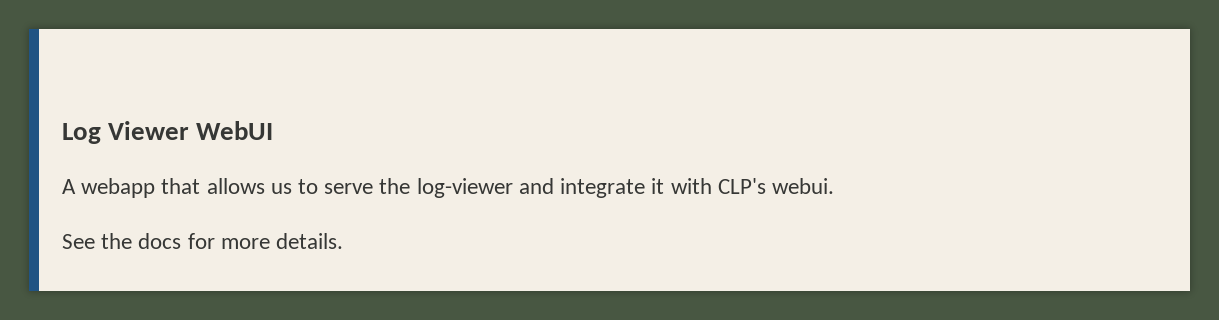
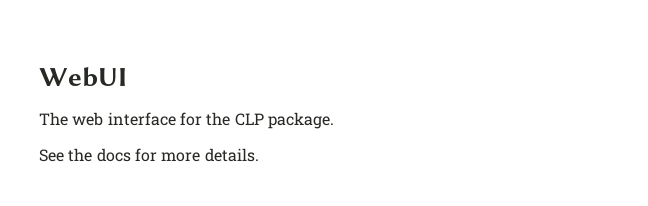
[62,121,190,144] Log Viewer -> (39, 77) none
[62,178,834,198] A webapp that allows us to serve the log-viewer and integrate it with CLP's webui. -> [39,112,334,129] The web interface for the CLP package.

